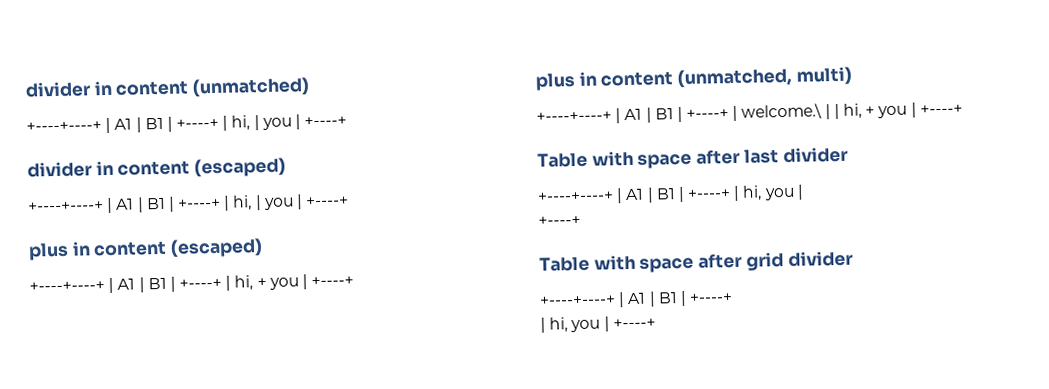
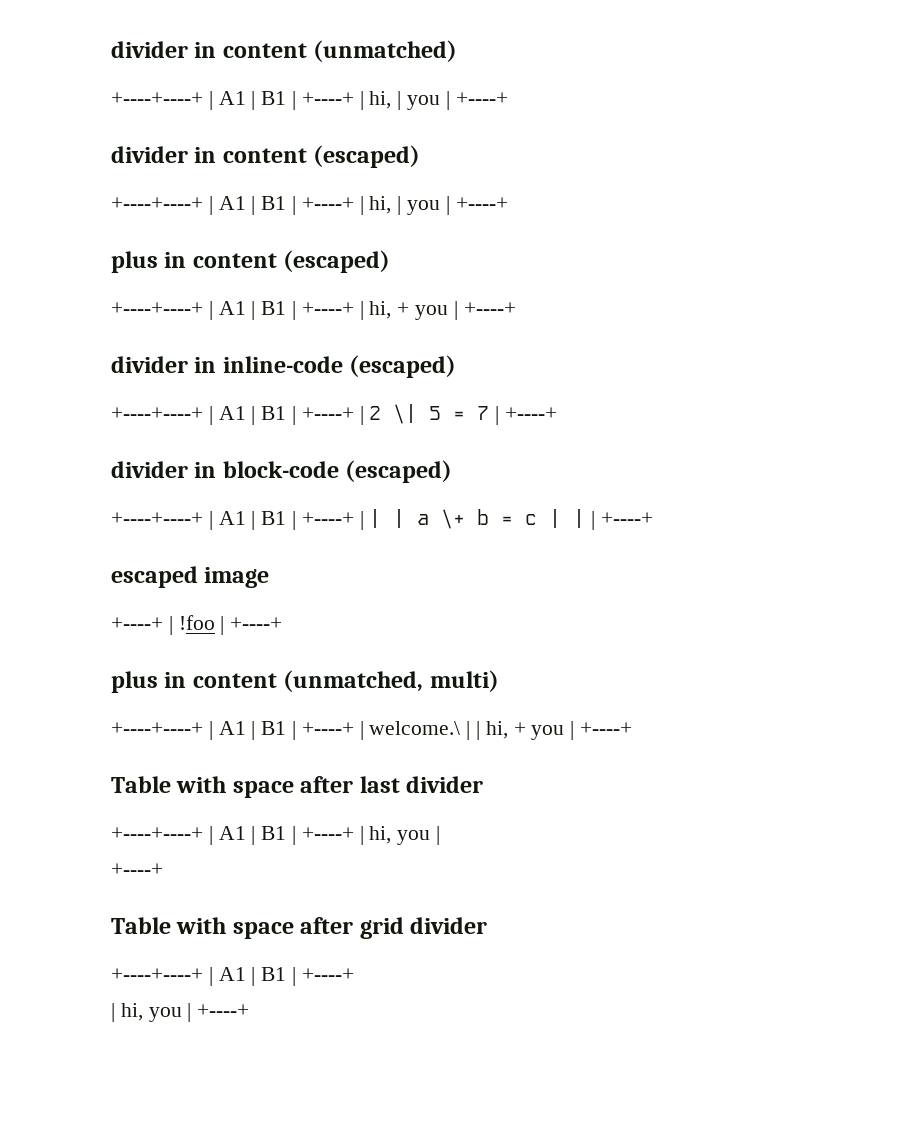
(355, 281) none -> [111,355,457,378] [111,404,558,425] [111,460,453,483] [111,509,654,530] [111,566,270,588] [111,615,283,635] // divider in inline-code (escaped) // +----+----+ | A1 | B1 | +----+ | 2 \| 5 = 7 | +----+ // divider in block-code (escaped) // +----+----+ | A1 | B1 | +----+ | | | a \+ b = c | | | +----+ // escaped image // +----+ | !foo | +----+

